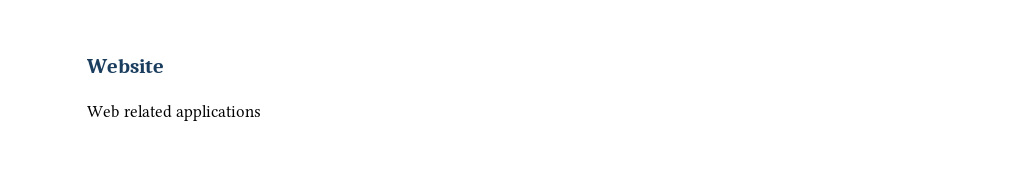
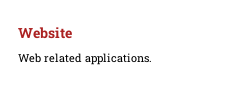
[176,105,262,121] applications -> [85,53,152,65] applications.

